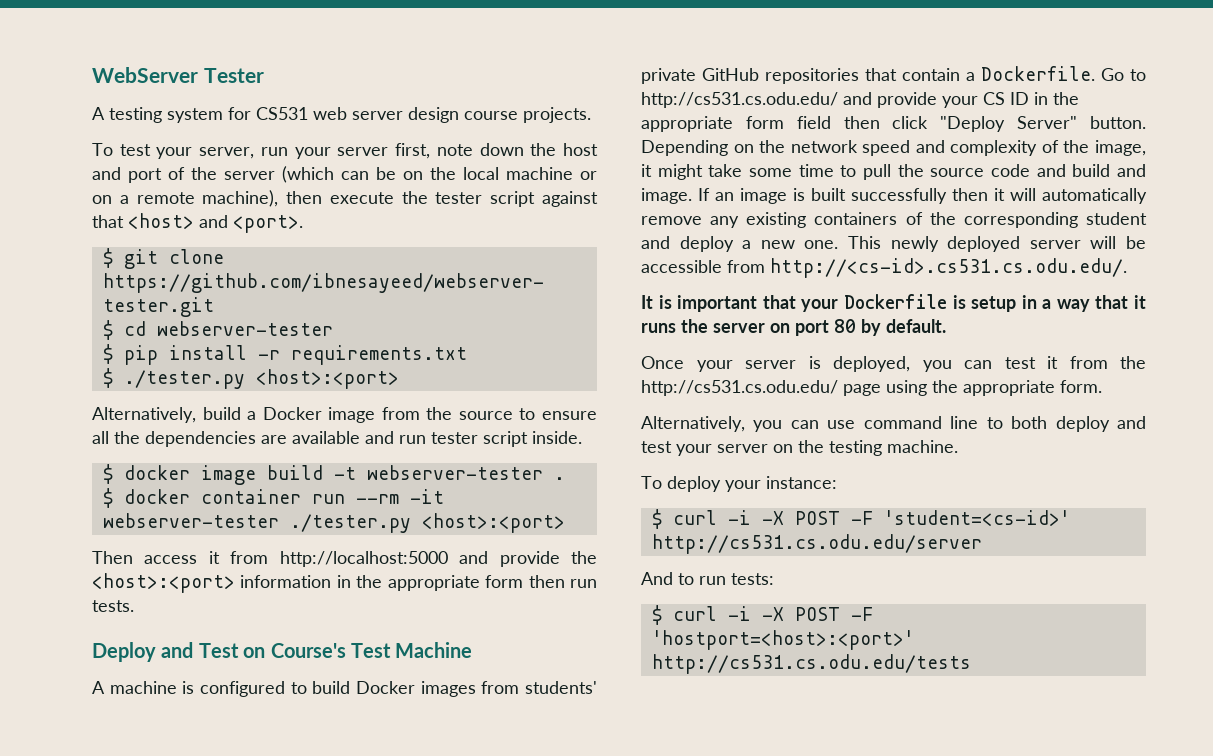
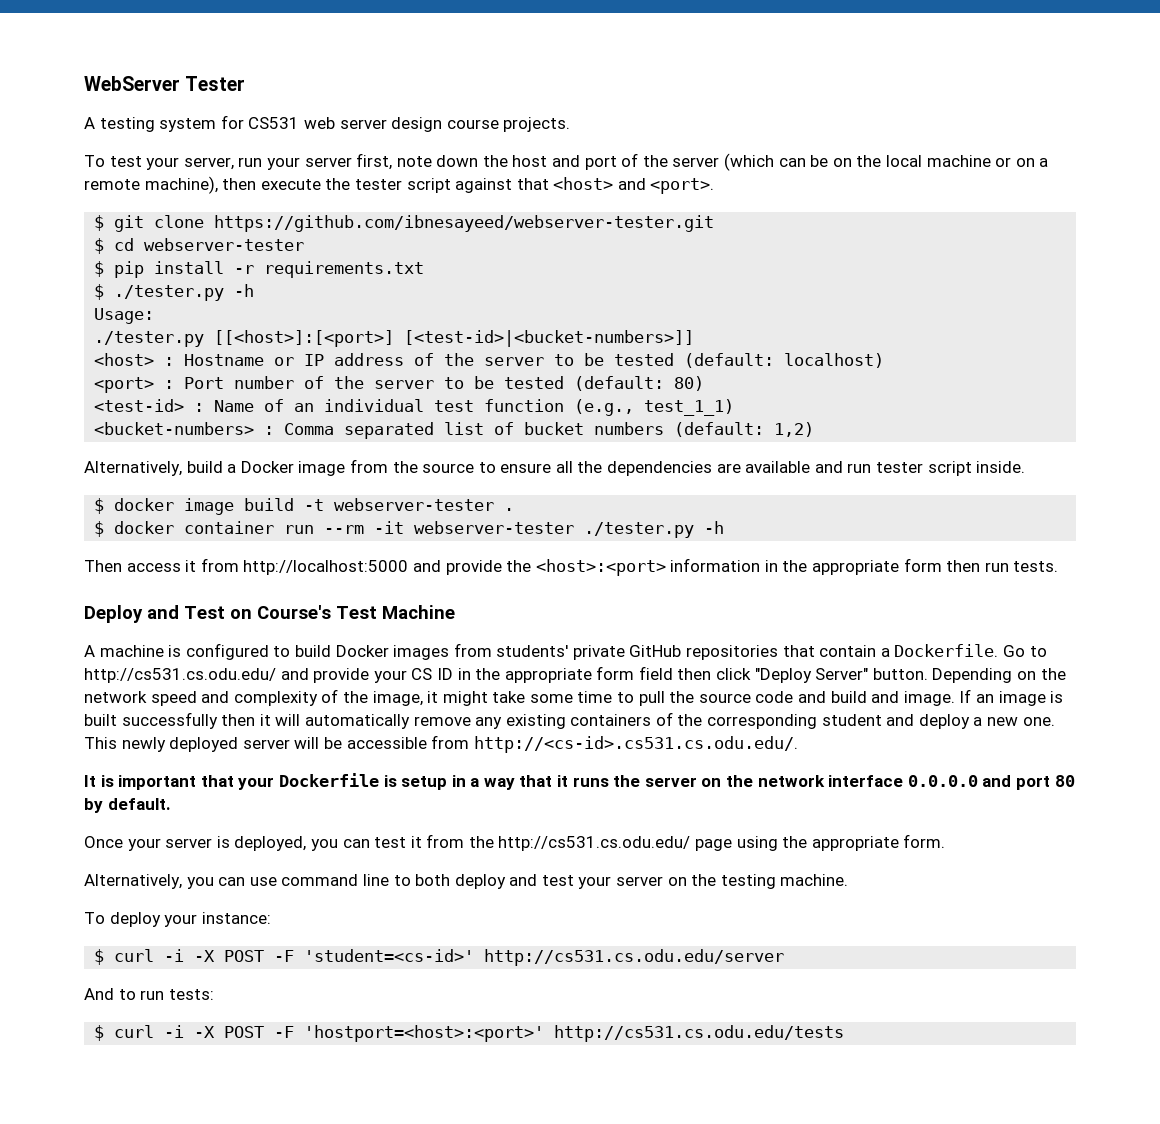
[255,369,399,389] <host>:<port> -> [234,284,255,297] [94,308,155,324] [94,330,695,347] [94,353,885,368] [94,376,705,393] [94,399,735,416] [94,422,815,439] -h // Usage: // ./tester.py [[<host>]:[<port>] [<test-id>|<bucket-numbers>]] // <host> : Hostname or IP address of the server to be tested (default: localhost) // <port> : Port number of the server to be tested (default: 80) // <test-id> : Name of an individual test function (e.g., test_1_1) // <bucket-numbers> : Comma separated list of bucket numbers (default: 1,2)
[421,513,565,533] <host>:<port> -> [704,521,725,534] -h
(790, 328) none -> [726,775,1012,787] the network interface 0.0.0.0 and

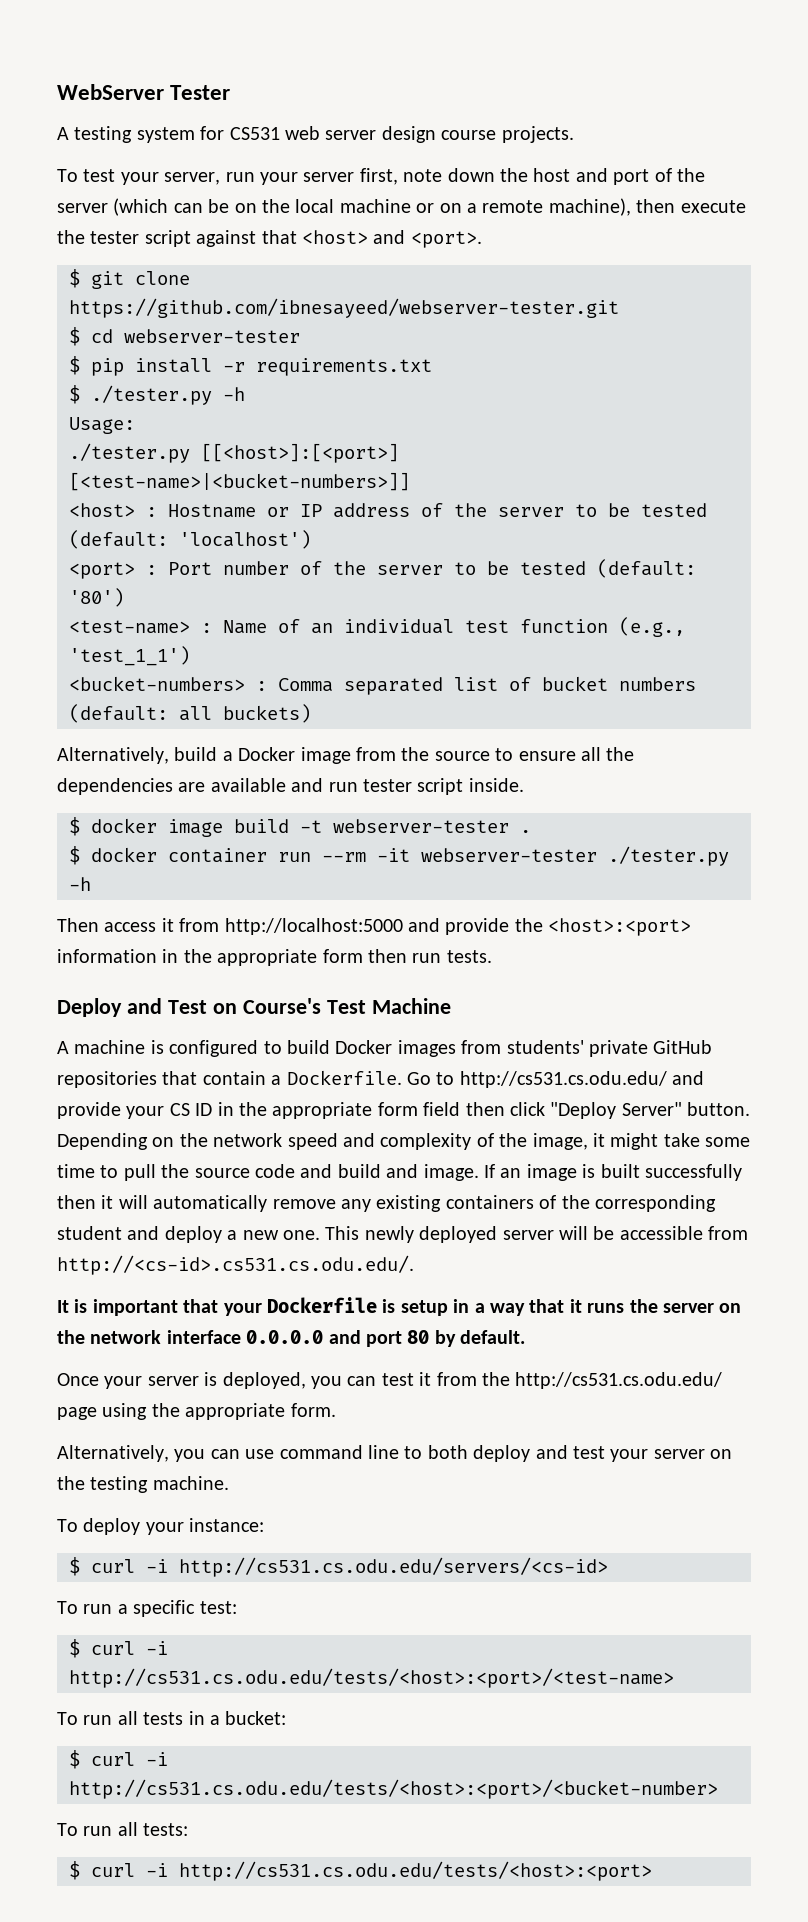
[404,330,695,347] [<test-id>|<bucket-numbers>]] -> [69,472,410,491] [<test-name>|<bucket-numbers>]]
[784,353,885,368] localhost) -> [179,530,311,549] 'localhost')
[674,376,705,391] [94,399,185,412] 80) // <test-id> -> [69,588,124,607] [69,620,190,634] '80') // <test-name>
[644,399,735,416] test_1_1) -> [69,646,190,666] 'test_1_1')
[774,422,815,437] 1,2) -> [179,704,311,723] all buckets)
[194,949,785,966] [84,988,165,1000] -X POST -F 'student=<cs-id>' http://cs531.cs.odu.edu/server // And to run -> [179,1557,608,1577] [57,1600,237,1617] [69,1639,168,1658] [69,1668,674,1688] [57,1711,287,1725] [69,1750,168,1769] [69,1779,718,1799] [57,1822,138,1836] http://cs531.cs.odu.edu/servers/<cs-id> // To run a specific test: // $ curl -i http://cs531.cs.odu.edu/tests/<host>:<port>/<test-name> // To run all tests in a bucket: // $ curl -i http://cs531.cs.odu.edu/tests/<host>:<port>/<bucket-number> // To run all
[194,1025,845,1042] -X POST -F 'hostport=<host>:<port>' http://cs531.cs.odu.edu/tests -> [179,1861,652,1881] http://cs531.cs.odu.edu/tests/<host>:<port>

